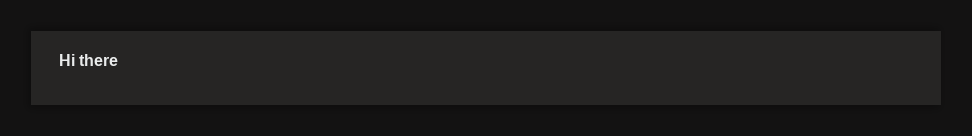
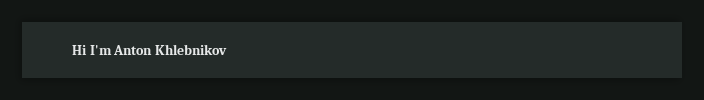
[79,54,119,66] there -> [89,44,227,55] I'm Anton Khlebnikov

